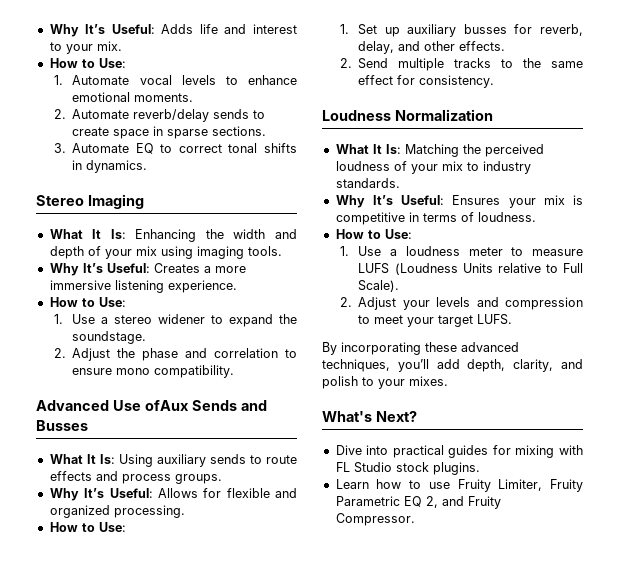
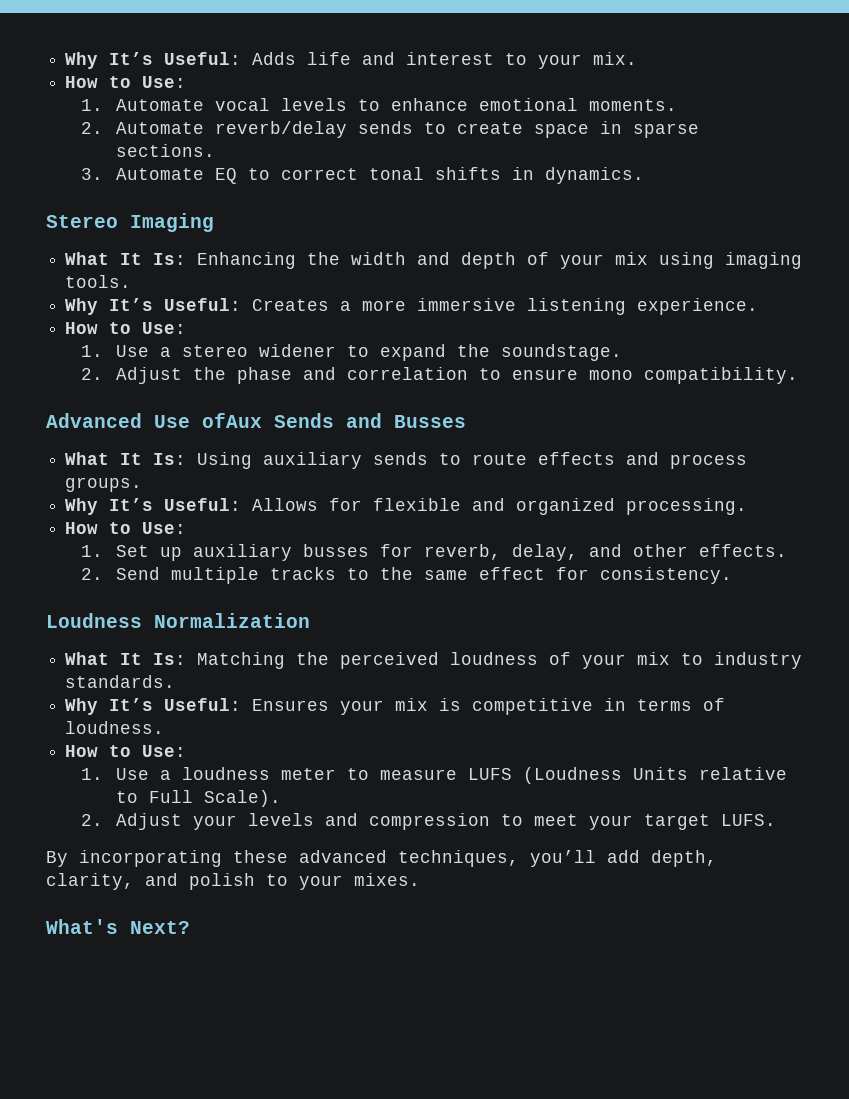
[335,445,583,458] [335,462,480,475] [335,479,583,492] [335,496,501,509] [335,513,415,526] // Dive into practical guides for mixing with FL Studio stock plugins. // Learn how to use Fruity Limiter, Fruity Parametric EQ 2, and Fruity Compressor. -> (190, 927) none

